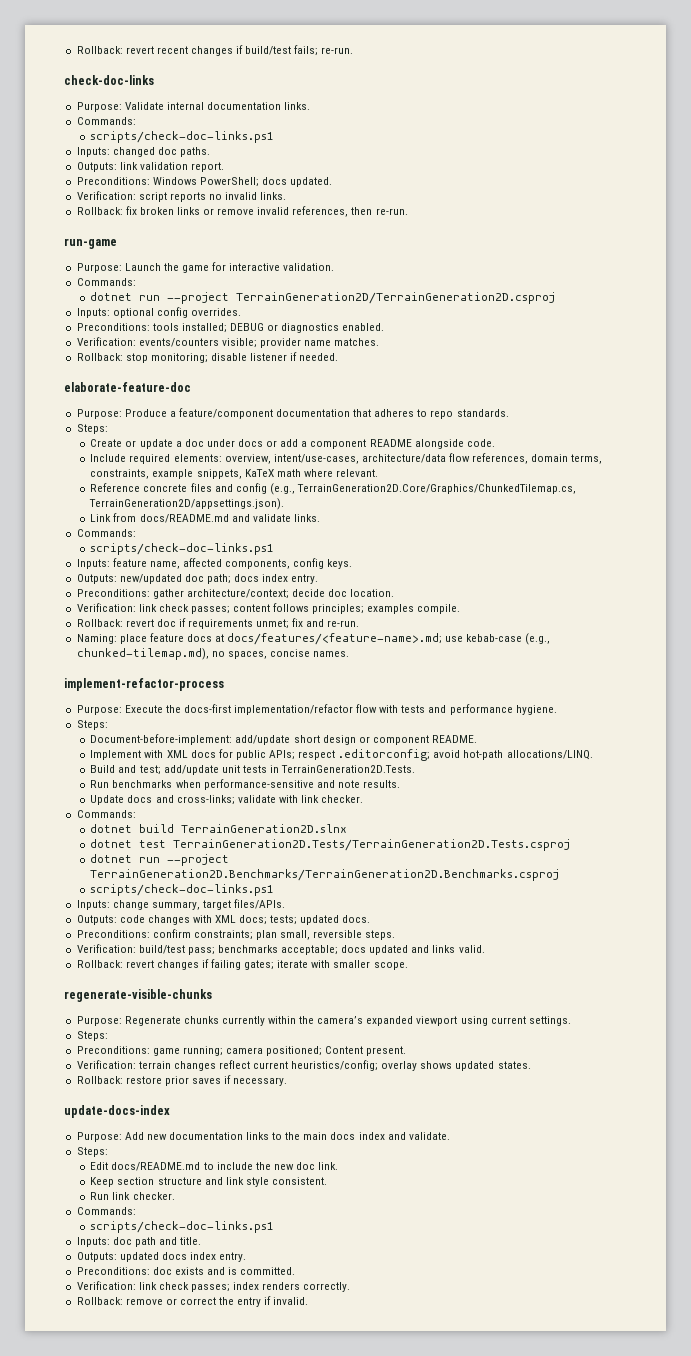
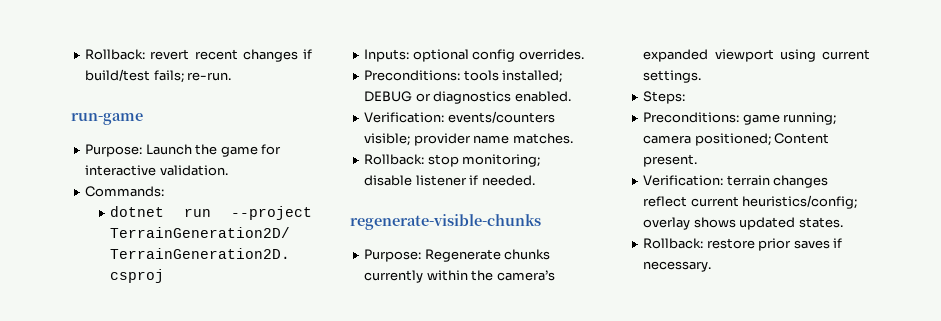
[64,75,154,85] [76,102,311,112] [76,117,136,125] [90,131,275,143] [76,147,210,157] [76,162,224,172] [76,177,333,187] [76,191,287,202] [76,206,408,217] // check-doc-links // Purpose: Validate internal documentation links. // Commands: // scripts/check-doc-links.ps1 // Inputs: changed doc paths. // Outputs: link validation report. // Preconditions: Windows PowerShell; docs updated. // Verification: script reports no invalid links. // Rollback: fix broken links or remove invalid references, then re-run. -> (232, 76) none
[64,382,191,392] [76,408,509,419] [76,424,108,434] [90,439,495,449] [90,453,603,464] [90,469,379,479] [90,483,577,495] [89,498,285,510] [90,513,320,523] [76,529,136,537] [90,543,275,555] [76,558,353,569] [76,574,319,584] [76,589,395,599] [76,603,461,614] [76,618,360,629] [76,633,551,645] [76,648,350,660] [64,678,224,691] [76,704,557,715] [76,720,108,730] [90,734,478,745] [90,749,593,761] [90,765,416,775] [90,779,401,790] [90,795,364,805] [76,810,136,818] [90,824,348,833] [90,839,571,851] [90,854,230,866] [90,869,560,881] [90,884,275,896] [76,899,286,910] [76,915,371,925] [76,929,396,940] [76,944,485,955] [76,959,408,970] // elaborate-feature-doc // Purpose: Produce a feature/component documentation that adheres to repo standards. // Steps: // Create or update a doc under docs or add a component README alongside code. // Include required elements: overview, intent/use-cases, architecture/data flow references, domain terms, constraints, example snippets, KaTeX math where relevant. // Reference concrete files and config (e.g., TerrainGeneration2D.Core/Graphics/ChunkedTilemap.cs, TerrainGeneration2D/appsettings.json). // Link from docs/README.md and validate links. // Commands: // scripts/check-doc-links.ps1 // Inputs: feature name, affected components, config keys. // Outputs: new/updated doc path; docs index entry. // Preconditions: gather architecture/context; decide doc location. // Verification: link check passes; content follows principles; examples compile. // Rollback: revert doc if requirements unmet; fix and re-run. // Naming: place feature docs at docs/features/<feature-name>.md; use kebab-case (e.g., chunked-tilemap.md), no spaces, concise names. // implement-refactor-process // Purpose: Execute the docs-first implementation/refactor flow with tests and performance hygiene. // Steps: // Document-before-implement: add/update short design or component README. // Implement with XML docs for public APIs; respect .editorconfig; avoid hot-path allocations/LINQ. // Build and test; add/update unit tests in TerrainGeneration2D.Tests. // Run benchmarks when performance-sensitive and note results. // Update docs and cross-links; validate with link checker. // Commands: // dotnet build TerrainGeneration2D.slnx // dotnet test TerrainGeneration2D.Tests/TerrainGeneration2D.Tests.csproj // dotnet run --project TerrainGeneration2D.Benchmarks/TerrainGeneration2D.Benchmarks.csproj // scripts/check-doc-links.ps1 // Inputs: change summary, target files/APIs. // Outputs: code changes with XML docs; tests; updated docs. // Preconditions: confirm constraints; plan small, reversible steps. // Verification: build/test pass; benchmarks acceptable; docs updated and links valid. // Rollback: revert changes if failing gates; iterate with smaller scope. -> (535, 180) none
[64,1105,170,1118] [76,1132,450,1142] [76,1147,108,1157] [90,1162,339,1171] [90,1177,328,1187] [90,1192,175,1200] [76,1207,136,1215] [90,1221,275,1233] [76,1237,202,1247] [76,1252,247,1262] [76,1267,296,1275] [76,1281,351,1292] [76,1296,309,1307] // update-docs-index // Purpose: Add new documentation links to the main docs index and validate. // Steps: // Edit docs/README.md to include the new doc link. // Keep section structure and link style consistent. // Run link checker. // Commands: // scripts/check-doc-links.ps1 // Inputs: doc path and title. // Outputs: updated docs index entry. // Preconditions: doc exists and is committed. // Verification: link check passes; index renders correctly. // Rollback: remove or correct the entry if invalid. -> (712, 266) none

